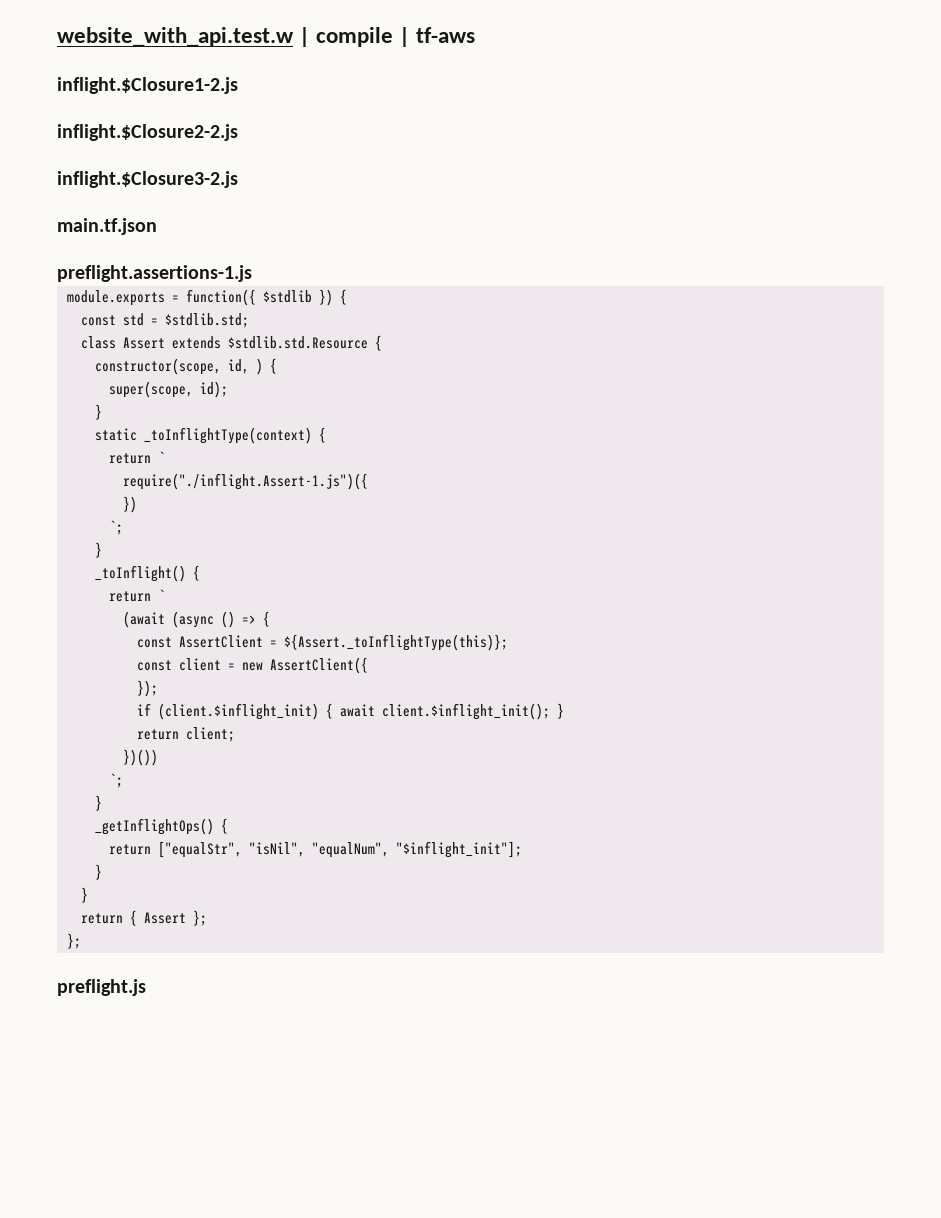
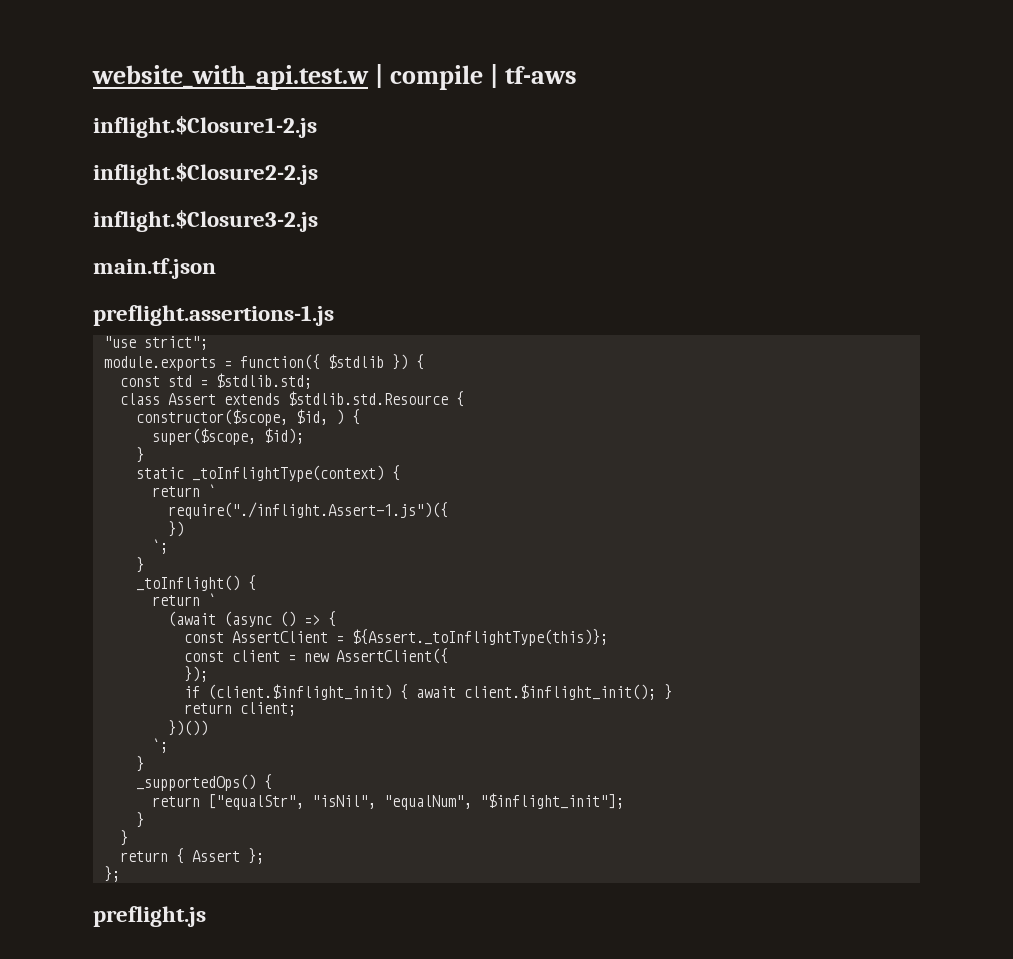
(252, 273) none -> [103,336,208,350] // "use strict";
[94,358,249,375] constructor(scope, id, -> [135,409,328,426] constructor($scope, $id,
[108,381,228,398] super(scope, id); -> [151,428,304,445] super($scope, $id);
[94,818,214,835] _getInflightOps() -> [135,774,256,791] _supportedOps()

